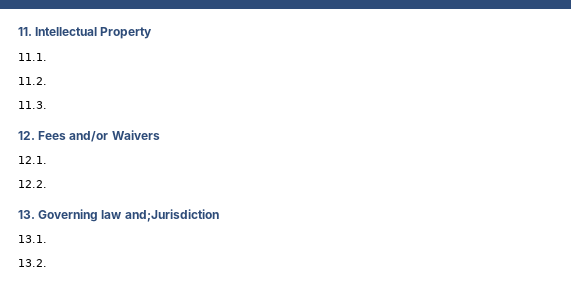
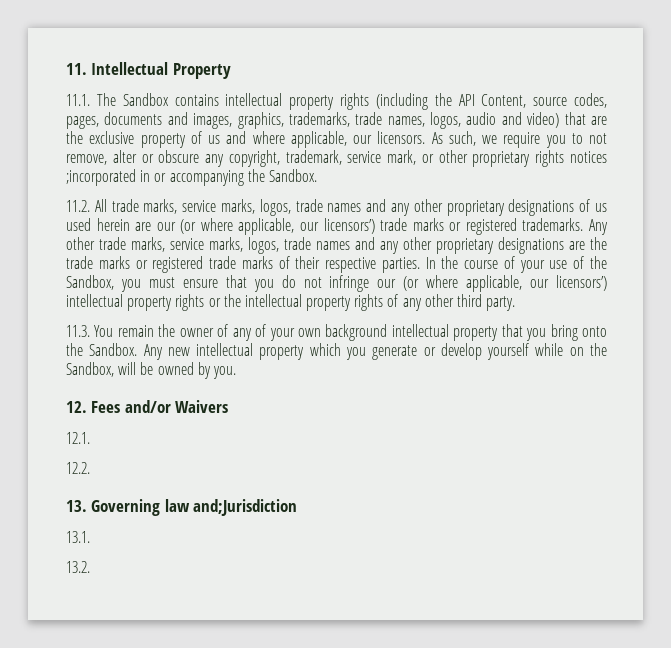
[18,77,47,85] [18,101,47,109] // 11.2. // 11.3. -> [96,93,607,110] [66,112,607,129] [66,131,607,148] [66,150,607,167] [66,169,317,186] [66,199,607,216] [66,218,608,235] [66,237,607,254] [66,256,607,273] [66,275,607,292] [66,294,516,311] [66,324,607,341] [66,343,607,360] [66,362,236,379] The Sandbox contains intellectual property rights (including the API Content, source codes, pages, documents and images, graphics, trademarks, trade names, logos, audio and video) that are the exclusive property of us and where applicable, our licensors. As such, we require you to not remove, alter or obscure any copyright, trademark, service mark, or other proprietary rights notices ;incorporated in or accompanying the Sandbox. // 11.2. All trade marks, service marks, logos, trade names and any other proprietary designations of us used herein are our (or where applicable, our licensors’) trade marks or registered trademarks. Any other trade marks, service marks, logos, trade names and any other proprietary designations are the trade marks or registered trade marks of their respective parties. In the course of your use of the Sandbox, you must ensure that you do not infringe our (or where applicable, our licensors’) intellectual property rights or the intellectual property rights of any other third party. // 11.3. You remain the owner of any of your own background intellectual property that you bring onto the Sandbox. Any new intellectual property which you generate or develop yourself while on the Sandbox, will be owned by you.

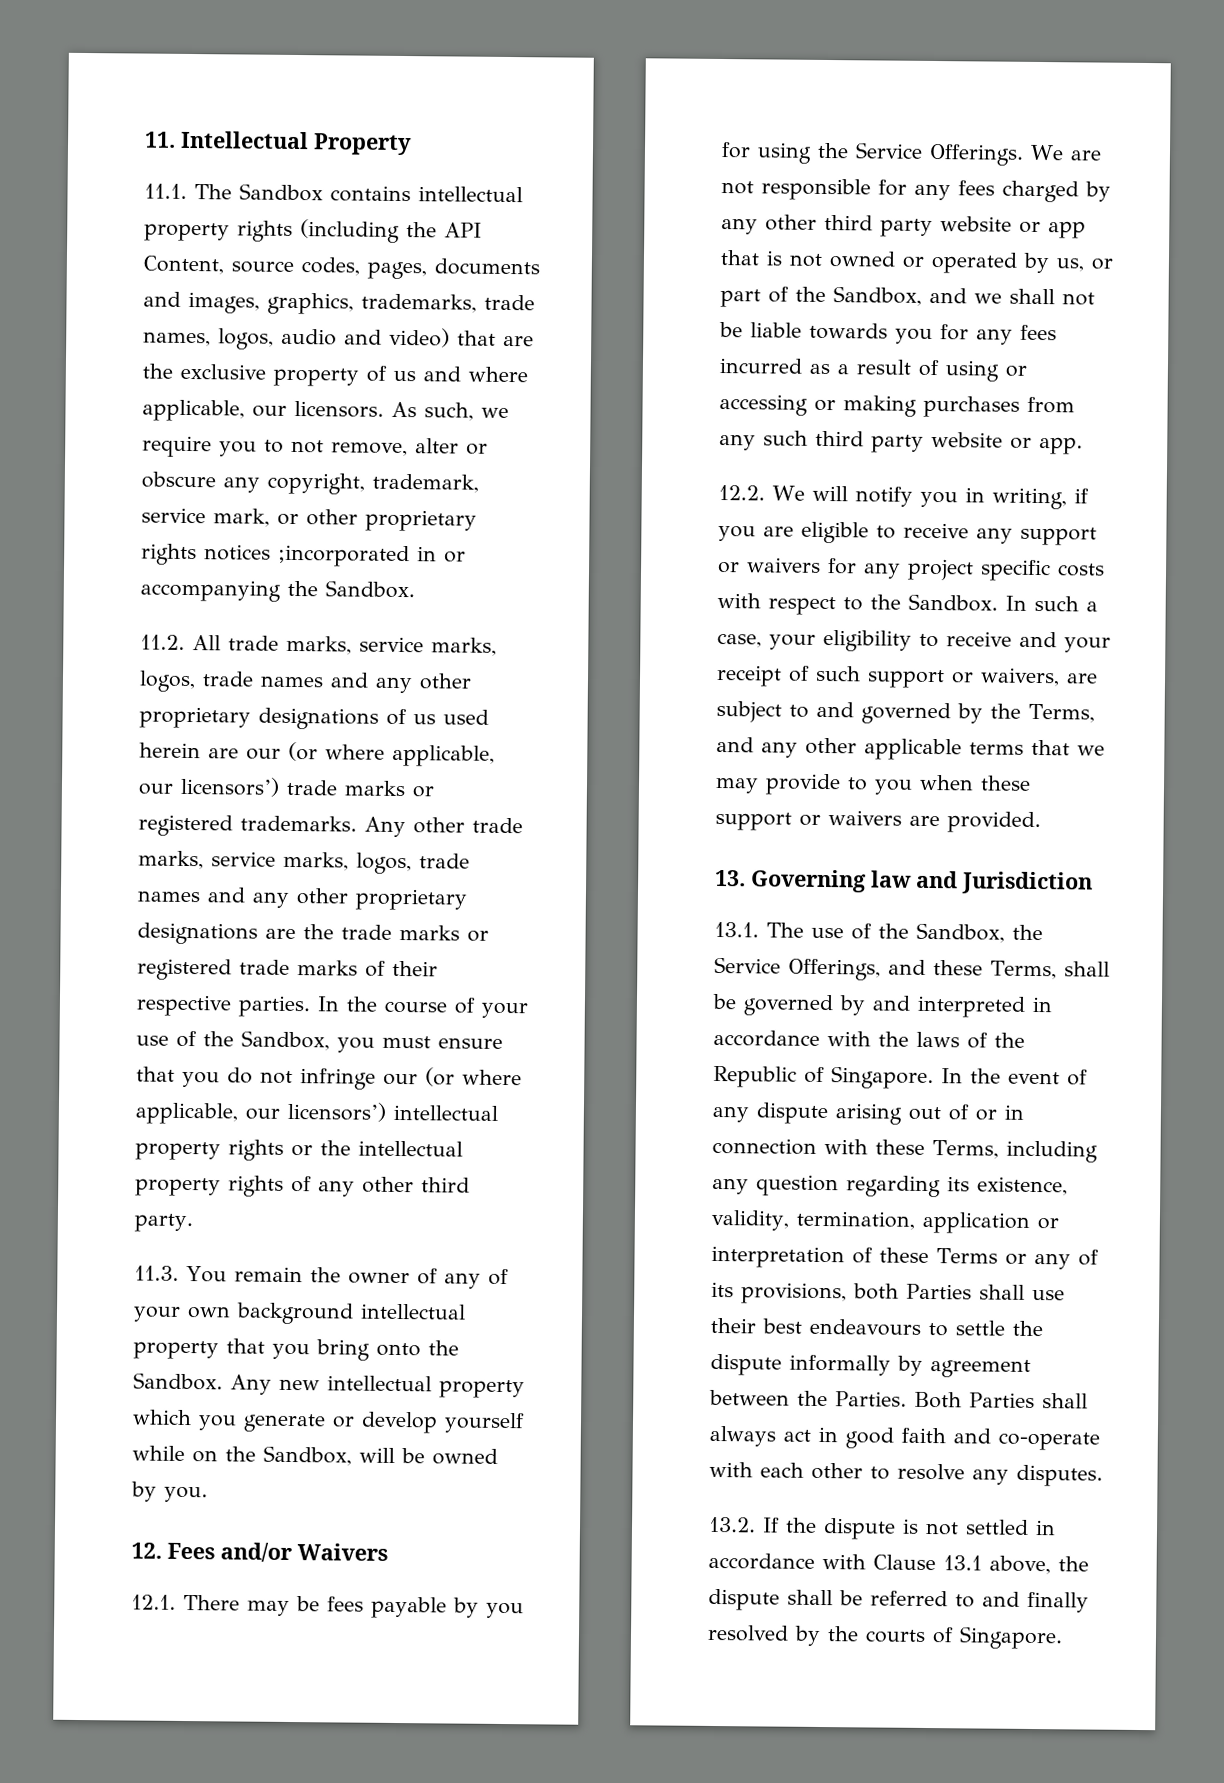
[66,462,90,474] // 12.2. -> [183,1594,524,1619] [721,142,1102,166] [721,178,1111,203] [721,214,1086,239] [720,249,1113,274] [720,286,1095,308] [719,321,1057,345] [719,357,1027,382] [719,393,1075,418] [719,430,1083,455] [718,484,1089,510] [718,521,1097,546] [718,557,1105,582] [717,592,1098,616] [717,629,1111,653] [716,664,1098,689] [716,700,1095,725] [716,736,1105,761] [715,773,1031,796] [715,810,1041,834] There may be fees payable by you for using the Service Offerings. We are not responsible for any fees charged by any other third party website or app that is not owned or operated by us, or part of the Sandbox, and we shall not be liable towards you for any fees incurred as a result of using or accessing or making purchases from any such third party website or app. // 12.2. We will notify you in writing, if you are eligible to receive any support or waivers for any project specific costs with respect to the Sandbox. In such a case, your eligibility to receive and your receipt of such support or waivers, are subject to and governed by the Terms, and any other applicable terms that we may provide to you when these support or waivers are provided.
[193,499,298,516] and;Jurisdiction -> [916,870,1093,895] and Jurisdiction
[66,561,90,573] // 13.2. -> [766,922,1043,943] [714,956,1110,981] [712,993,1053,1018] [713,1029,1025,1049] [713,1065,1088,1090] [712,1102,1025,1125] [712,1137,1098,1163] [712,1174,1068,1198] [711,1209,1059,1234] [711,1245,1099,1270] [711,1281,1065,1305] [710,1317,1043,1337] [710,1353,1031,1378] [709,1389,1088,1409] [709,1425,1100,1451] [709,1461,1103,1487] [708,1516,1056,1540] [708,1552,1089,1575] [708,1588,1089,1613] [707,1624,1063,1650] The use of the Sandbox, the Service Offerings, and these Terms, shall be governed by and interpreted in accordance with the laws of the Republic of Singapore. In the event of any dispute arising out of or in connection with these Terms, including any question regarding its existence, validity, termination, application or interpretation of these Terms or any of its provisions, both Parties shall use their best endeavours to settle the dispute informally by agreement between the Parties. Both Parties shall always act in good faith and co-operate with each other to resolve any disputes. // 13.2. If the dispute is not settled in accordance with Clause 13.1 above, the dispute shall be referred to and finally resolved by the courts of Singapore.

